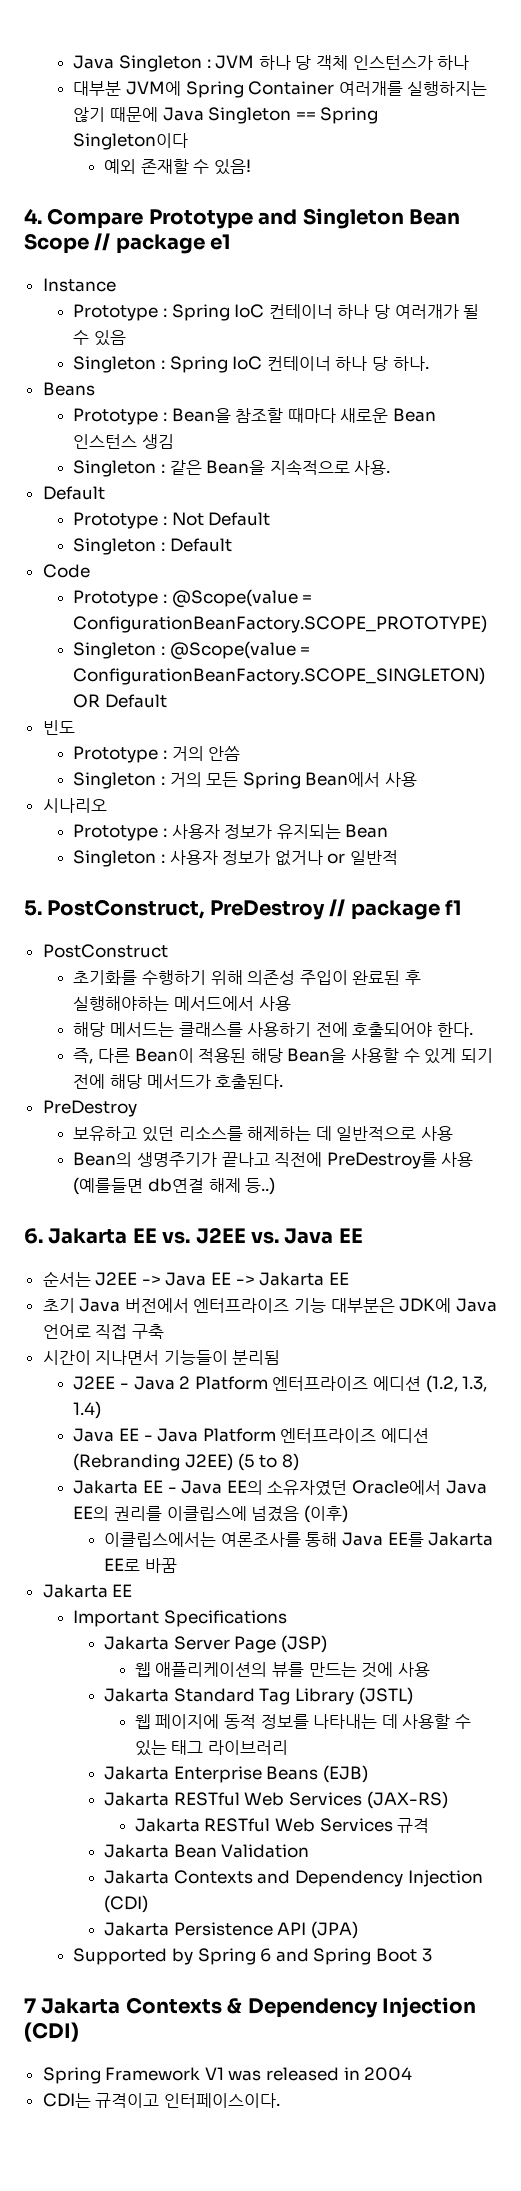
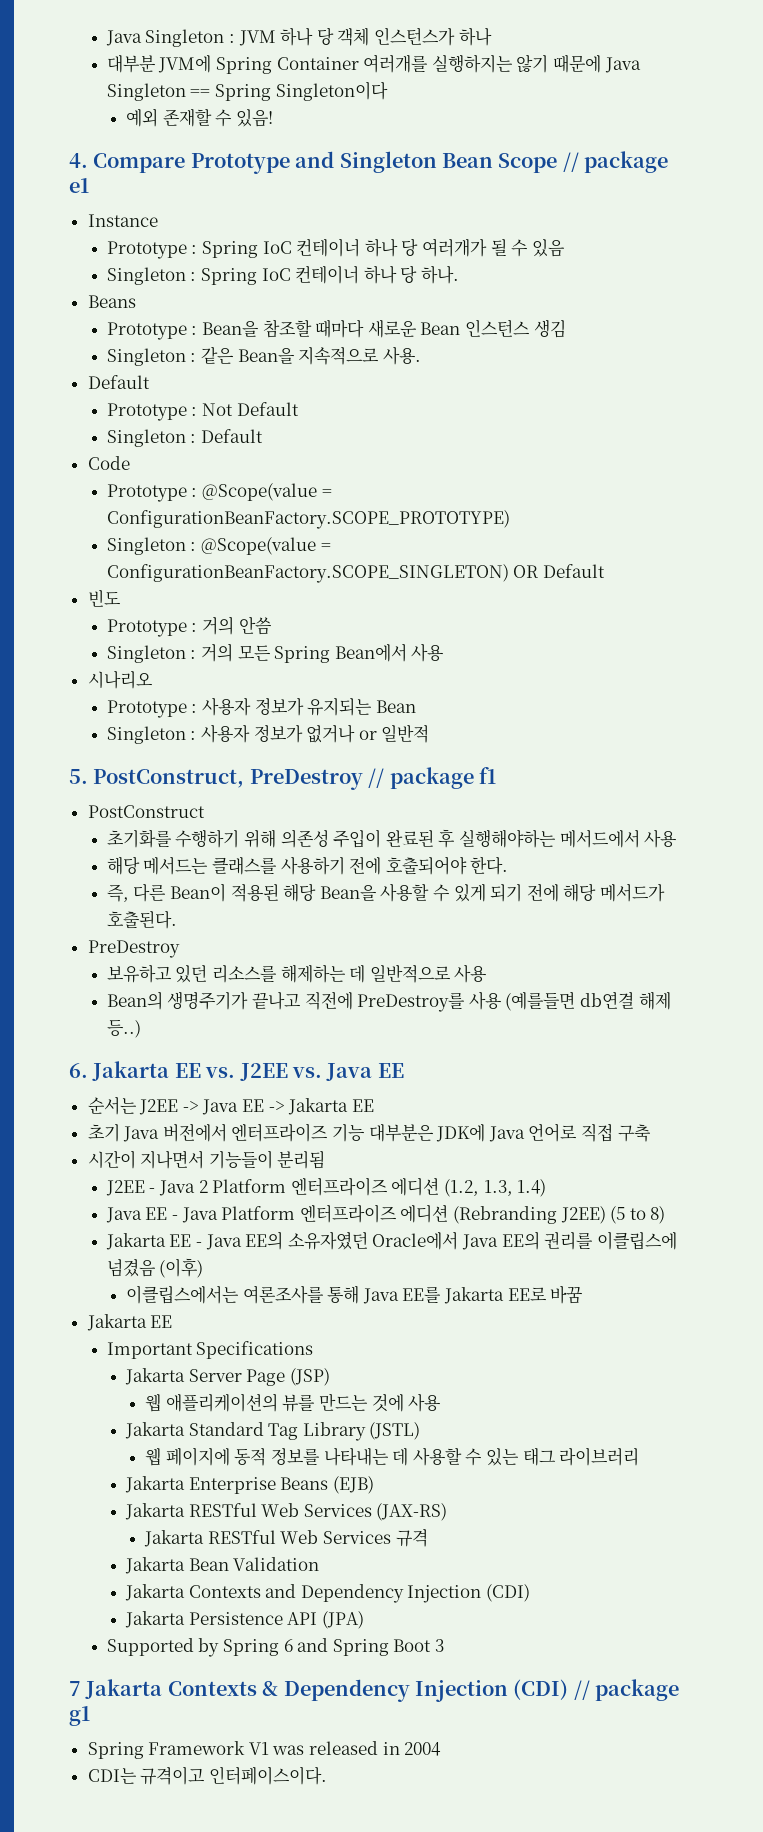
(79, 2032) none -> [573,1679,680,1701] [69,1706,90,1726] // package g1

